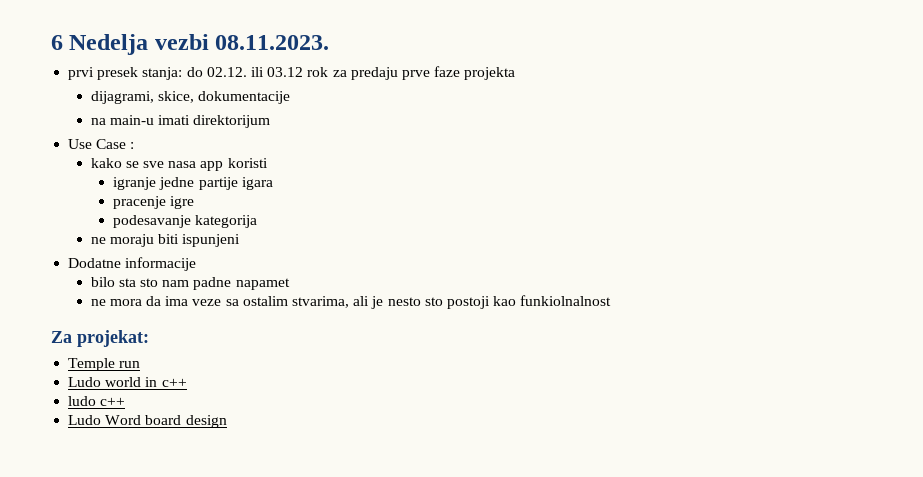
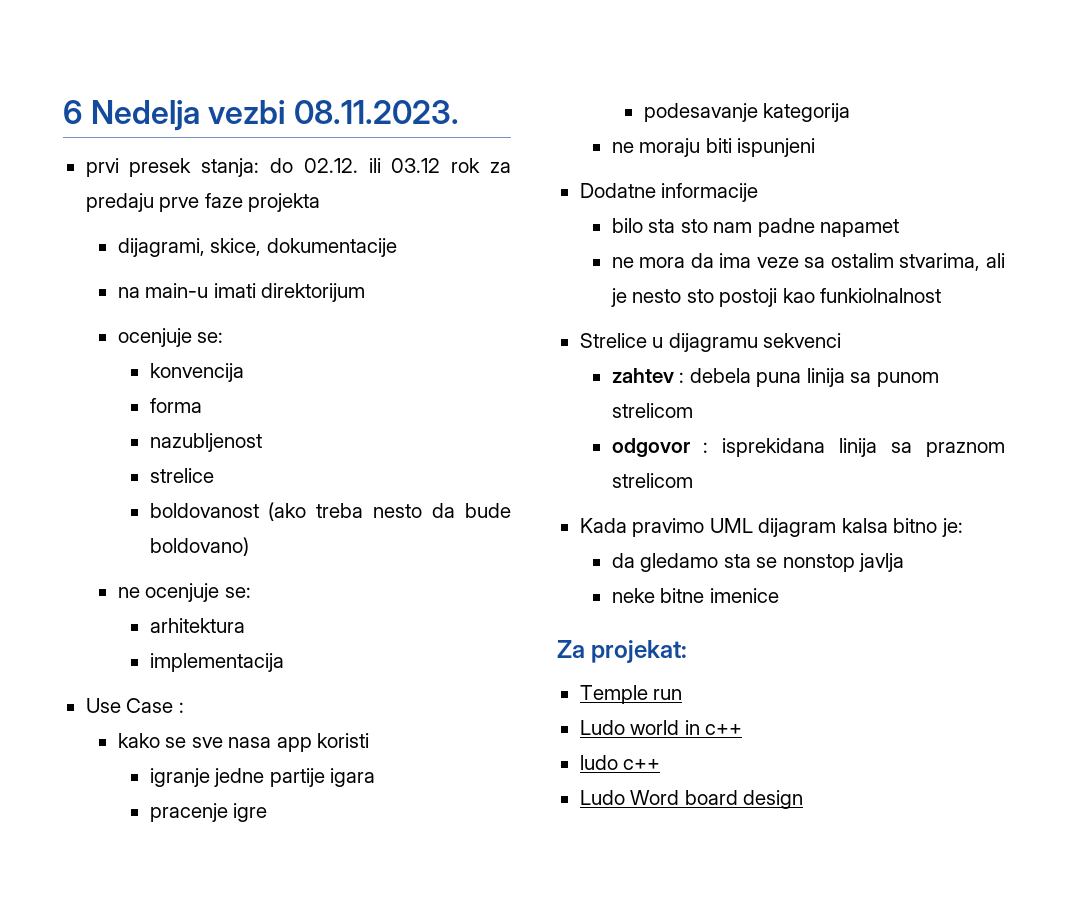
(271, 121) none -> [117,328,224,347] [149,363,244,382] [149,398,202,413] [149,433,262,452] [149,468,214,483] [149,502,512,521] [149,537,249,556] [117,583,251,602] [149,618,245,633] [149,653,284,672] // ocenjuje se: // konvencija // forma // nazubljenost // strelice // boldovanost (ako treba nesto da bude boldovano) // ne ocenjuje se: // arhitektura // implementacija
(612, 300) none -> [579,333,842,352] [611,368,939,387] [611,403,693,418] [611,438,1005,457] [611,473,693,488] [579,518,963,537] [611,553,905,572] [611,588,779,603] // Strelice u dijagramu sekvenci // zahtev : debela puna linija sa punom strelicom // odgovor : isprekidana linija sa praznom strelicom // Kada pravimo UML dijagram kalsa bitno je: // da gledamo sta se nonstop javlja // neke bitne imenice

